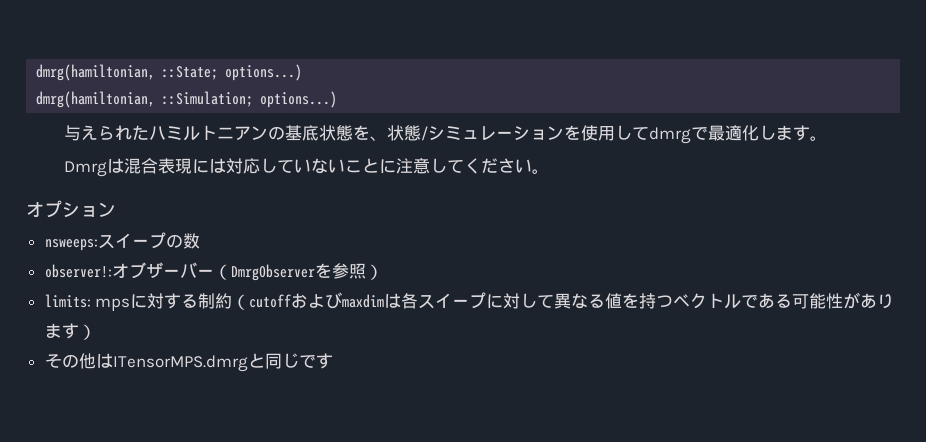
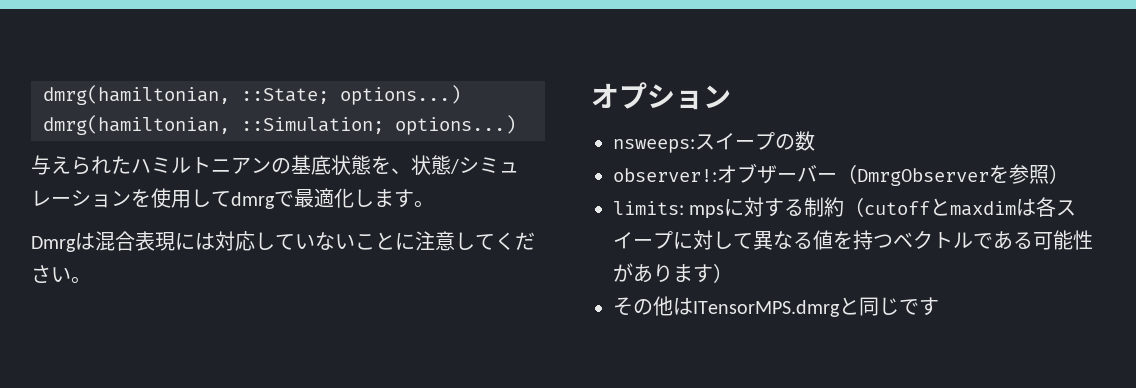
[291,292,343,309] および -> [930,198,951,216] と

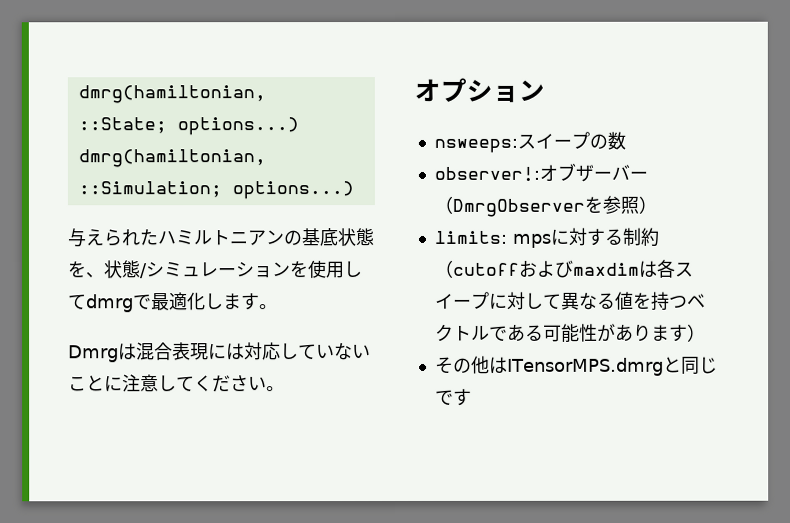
[930,198,951,216] と -> [517,259,574,278] および

